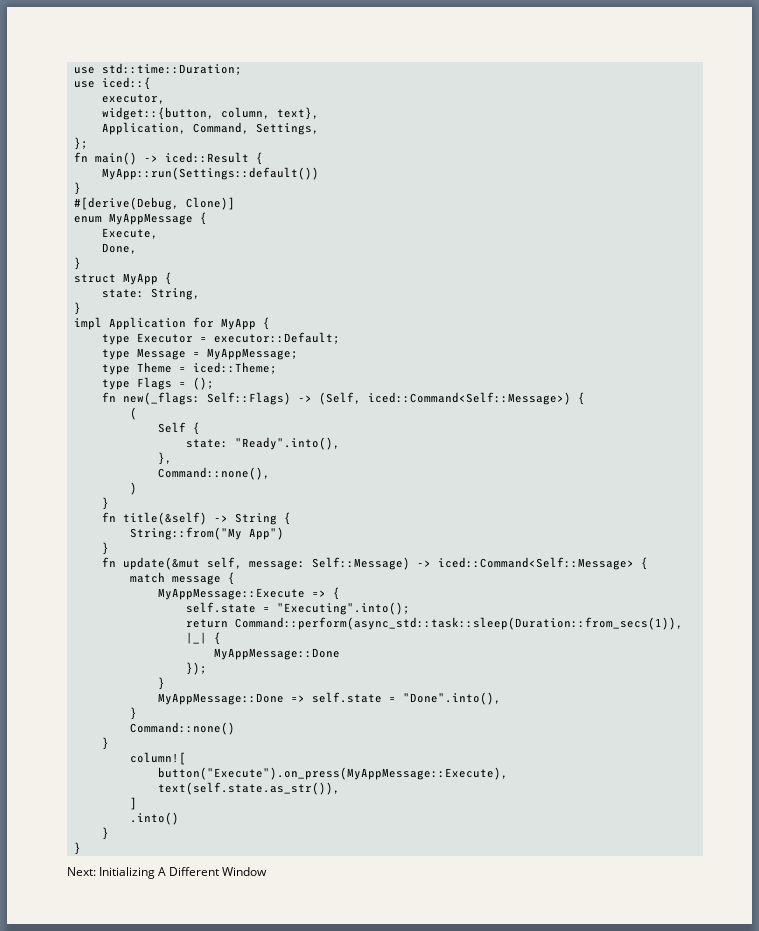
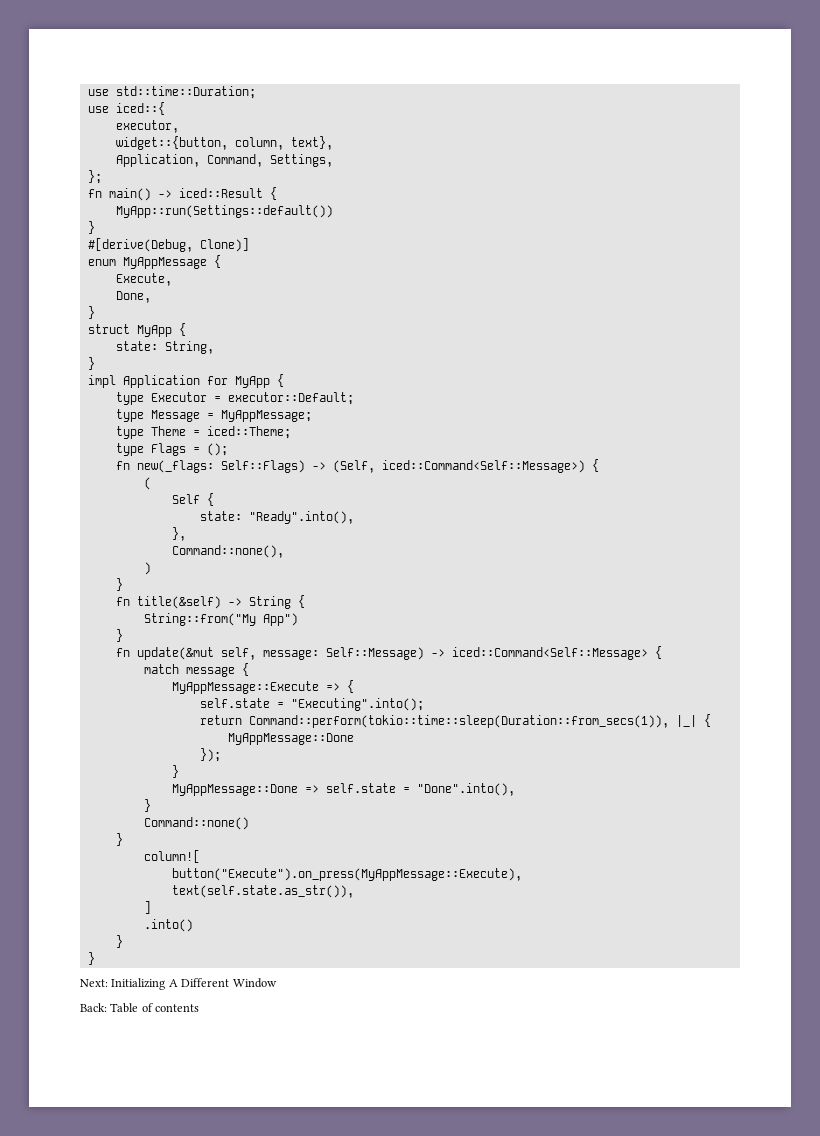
[234,617,683,630] Command::perform(async_std::task::sleep(Duration::from_secs(1)), -> [248,715,669,728] Command::perform(tokio::time::sleep(Duration::from_secs(1)),
(268, 871) none -> [80,1003,200,1013] // Back: Table of contents

